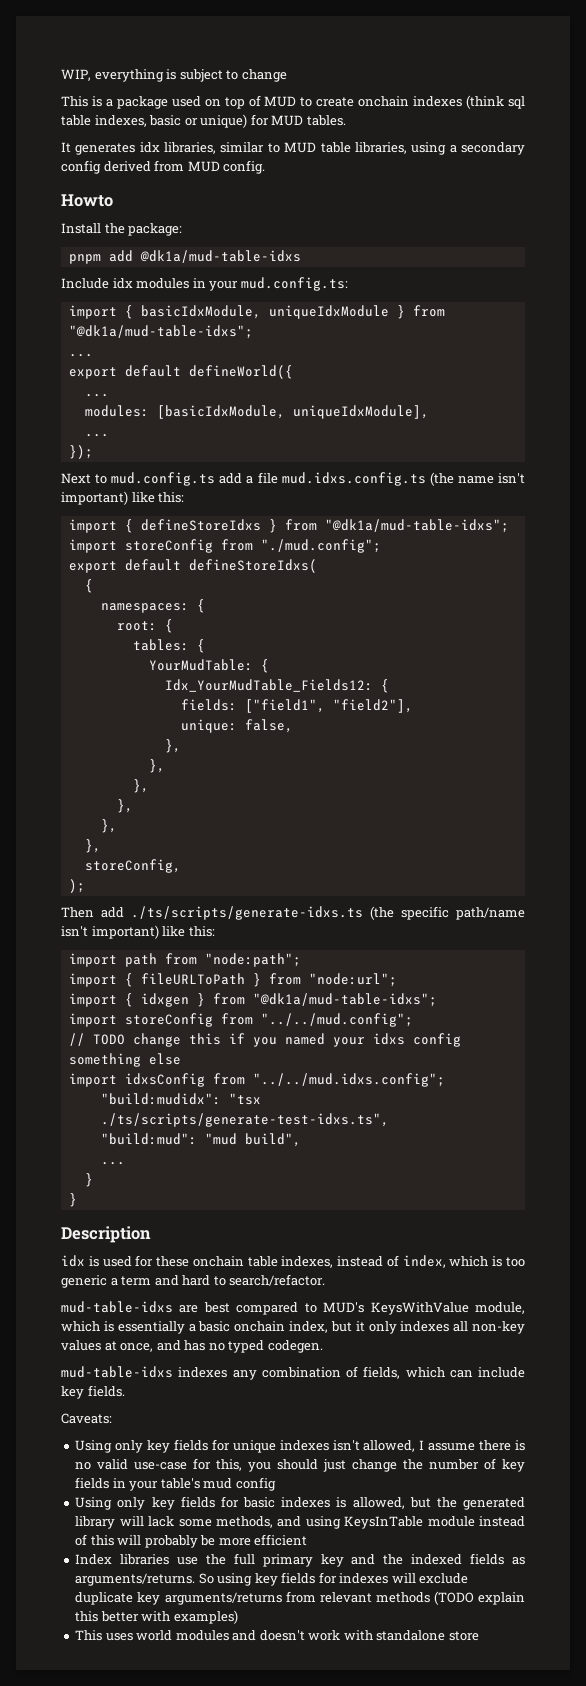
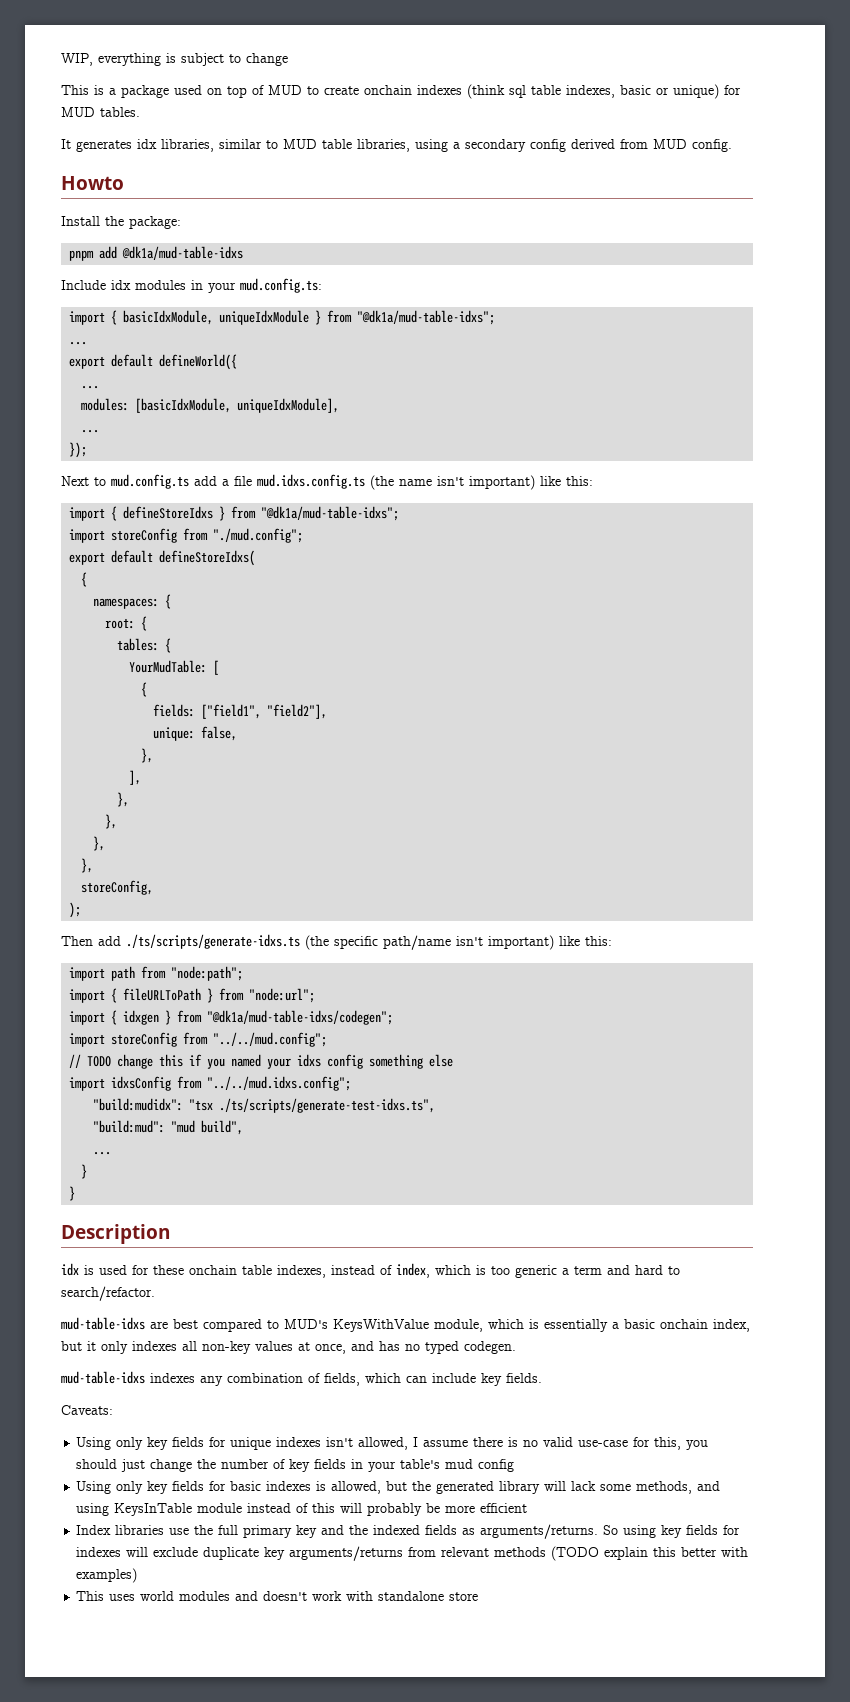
[260,659,269,673] [164,679,373,692] { // Idx_YourMudTable_Fields12: -> [213,660,220,675] [ //
[148,759,165,773] }, -> [129,770,142,785] ],
[252,993,437,1007] "@dk1a/mud-table-idxs"; -> [207,1010,394,1025] "@dk1a/mud-table-idxs/codegen";

